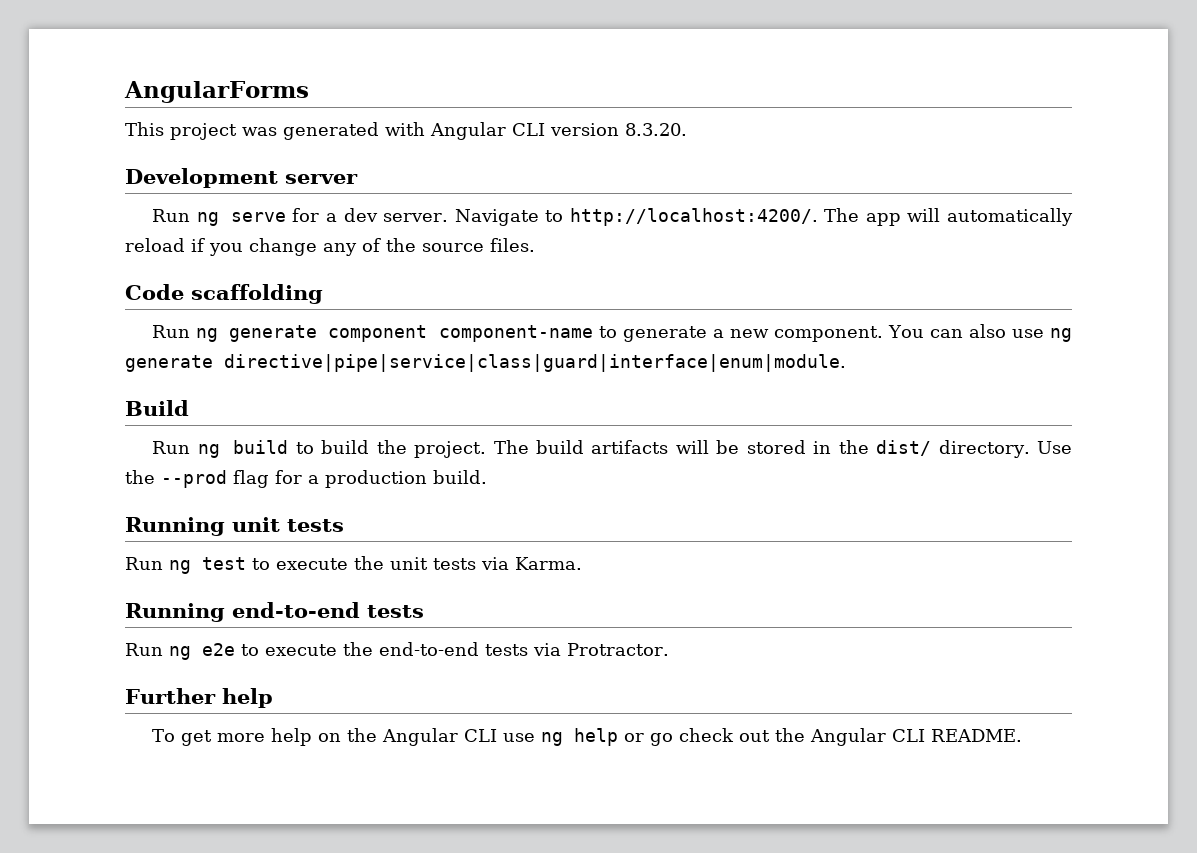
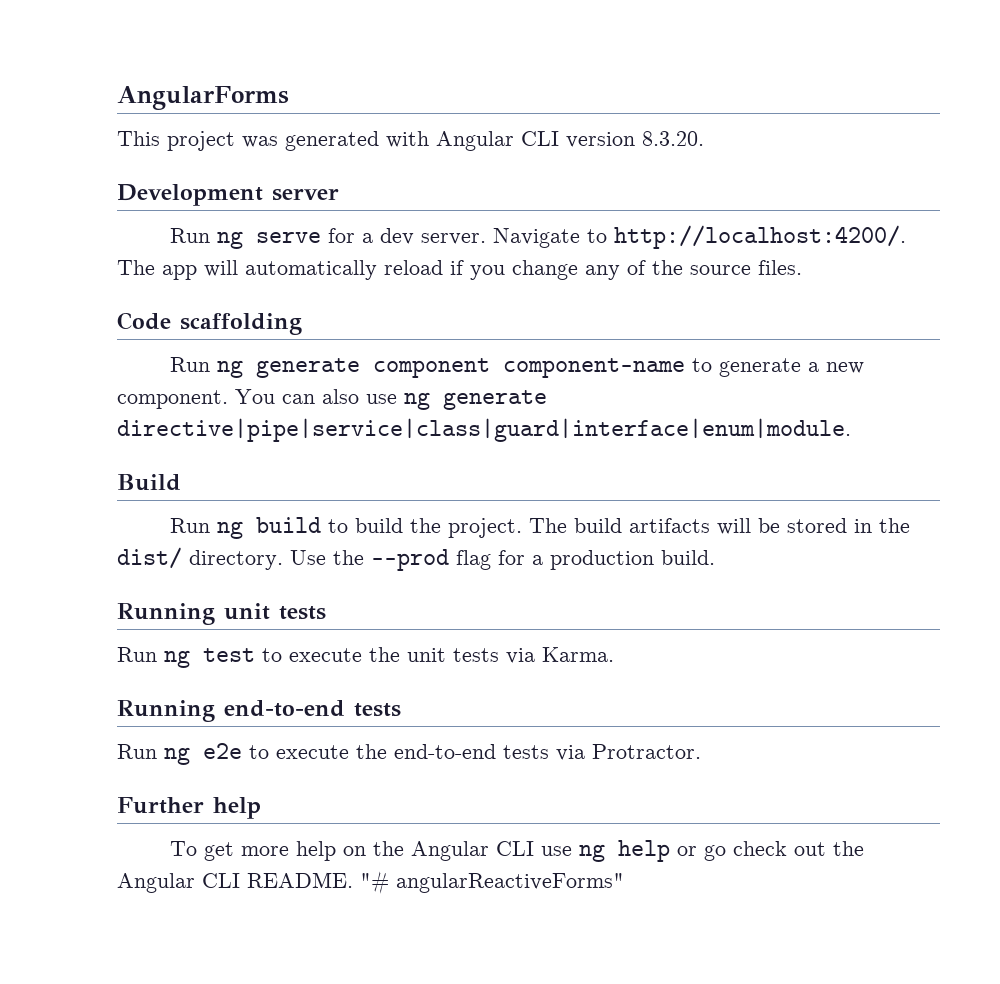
(1023, 735) none -> [360,871,624,894] "# angularReactiveForms"

